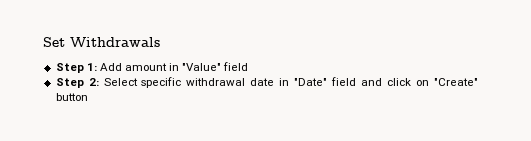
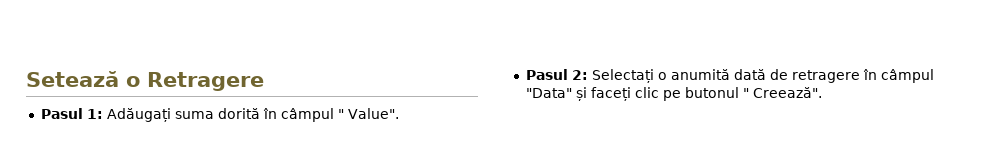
[43,37,160,47] [55,62,249,73] [55,77,478,88] [55,93,88,101] Set Withdrawals // Step 1: Add amount in "Value" field // Step 2: Select specific withdrawal date in "Date" field and click on "Create" button -> [26,71,264,91] [40,108,399,122] [525,69,934,83] [525,87,822,101] Setează o Retragere // Pasul 1: Adăugați suma dorită în câmpul " Value". // Pasul 2: Selectați o anumită dată de retragere în câmpul "Data" și faceți clic pe butonul " Creează".

